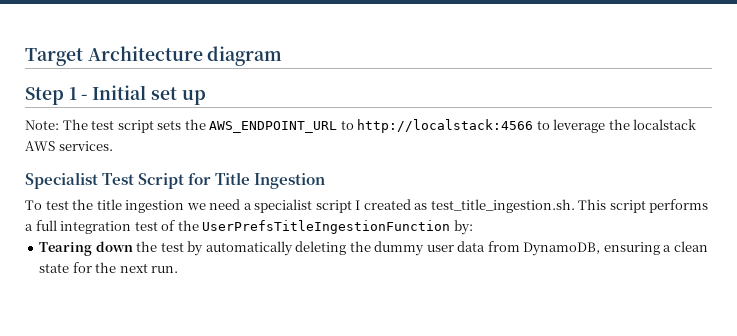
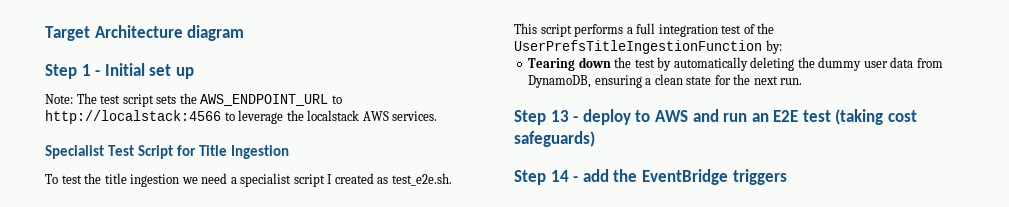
[430,199,575,213] test_title_ingestion.sh. -> [391,173,452,186] test_e2e.sh.
(179, 269) none -> [514,109,918,125] [514,131,595,147] [514,169,787,185] // Step 13 - deploy to AWS and run an E2E test (taking cost safeguards) // Step 14 - add the EventBridge triggers

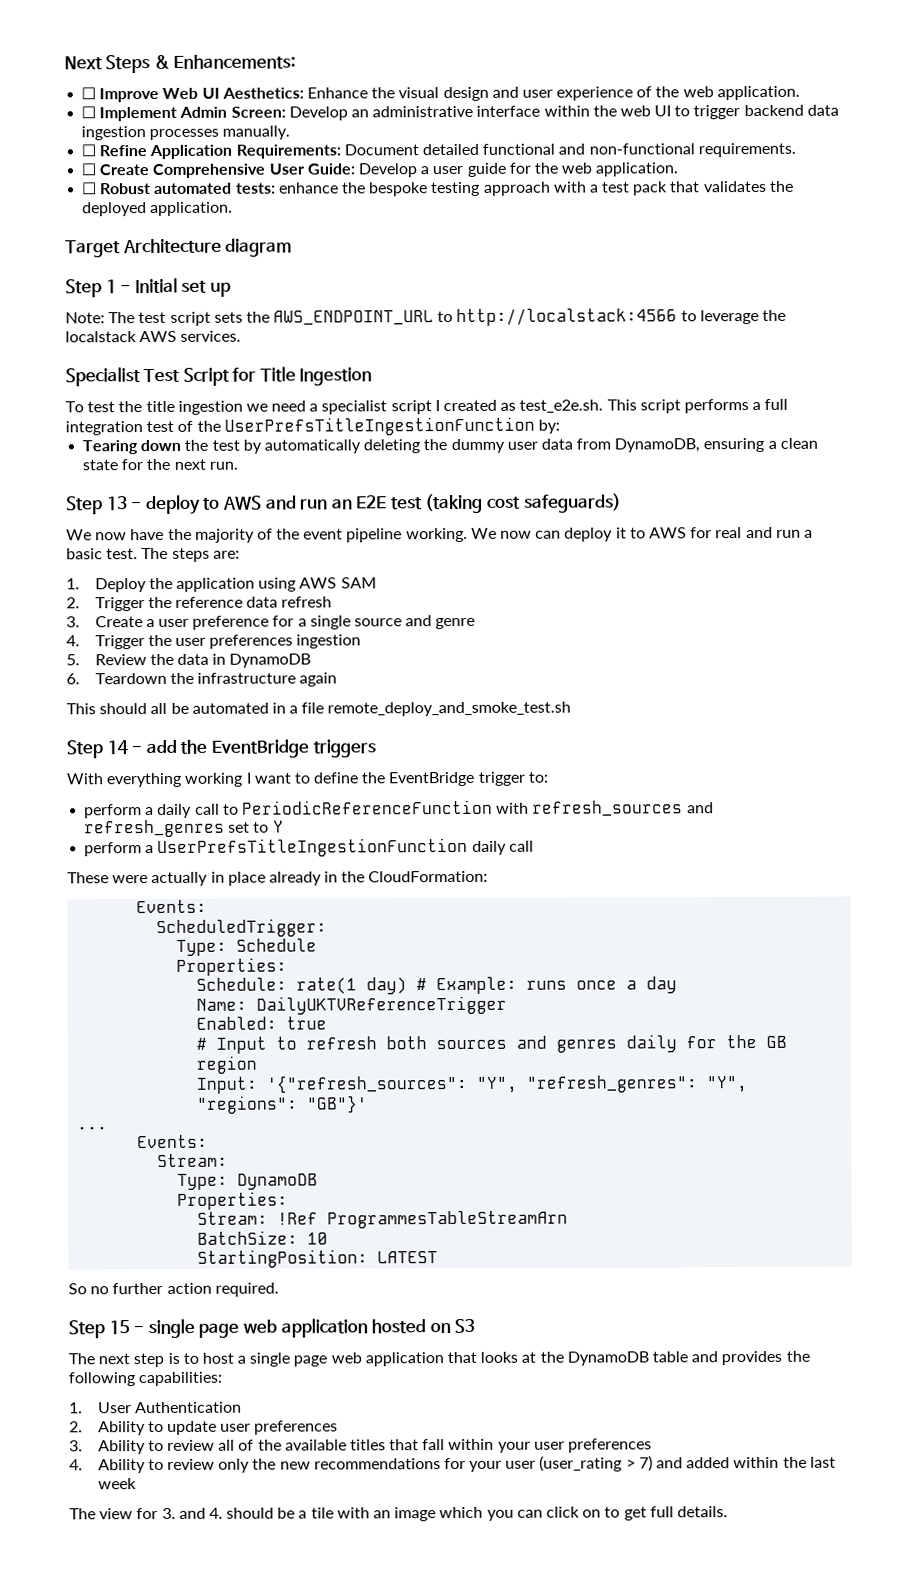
(45, 33) none -> [64,54,297,74] [81,85,800,103] [81,104,839,122] [81,125,291,141] [81,142,796,160] [81,162,679,179] [81,180,794,197] [82,201,234,217] Next Steps & Enhancements: // ☐ Improve Web UI Aesthetics: Enhance the visual design and user experience of the web application. // ☐ Implement Admin Screen: Develop an administrative interface within the web UI to trigger backend data ingestion processes manually. // ☐ Refine Application Requirements: Document detailed functional and non-functional requirements. // ☐ Create Comprehensive User Guide: Develop a user guide for the web application. // ☐ Robust automated tests: enhance the bespoke testing approach with a test pack that validates the deployed application. //
(595, 139) none -> [66,526,813,543] [66,547,240,562] [66,577,377,593] [66,596,333,612] [66,615,476,630] [66,634,362,650] [66,653,312,668] [66,672,338,687] [66,701,572,717] // We now have the majority of the event pipeline working. We now can deploy it to AWS for real and run a basic test. The steps are: // 1. Deploy the application using AWS SAM // 2. Trigger the reference data refresh // 3. Create a user preference for a single source and genre // 4. Trigger the user preferences ingestion // 5. Review the data in DynamoDB // 6. Teardown the infrastructure again // This should all be automated in a file remote_deploy_and_smoke_test.sh
(787, 177) none -> [66,771,548,788] [84,799,714,819] [84,819,284,838] [84,837,534,857] [67,870,489,887] [136,899,208,914] [156,918,328,938] [176,938,318,956] [176,957,288,976] [196,976,678,995] [196,995,508,1015] [196,1016,328,1030] [196,1034,788,1054] [196,1055,258,1074] [196,1074,749,1094] [197,1095,369,1114] [77,1126,109,1130] [137,1134,209,1149] [157,1153,229,1168] [177,1173,319,1190] [177,1191,289,1210] [197,1210,569,1229] [197,1230,329,1245] [197,1249,439,1268] [68,1282,279,1297] [68,1318,476,1339] [68,1350,810,1368] [68,1371,223,1387] [69,1401,242,1414] [69,1420,339,1436] [69,1438,652,1455] [69,1455,836,1474] [97,1478,137,1490] [69,1506,728,1522] // With everything working I want to define the EventBridge trigger to: // perform a daily call to PeriodicReferenceFunction with refresh_sources and refresh_genres set to Y // perform a UserPrefsTitleIngestionFunction daily call // These were actually in place already in the CloudFormation: // Events: // ScheduledTrigger: // Type: Schedule // Properties: // Schedule: rate(1 day) # Example: runs once a day // Name: DailyUKTVReferenceTrigger // Enabled: true // # Input to refresh both sources and genres daily for the GB region // Input: '{"refresh_sources": "Y", "refresh_genres": "Y", "regions": "GB"}' // ... // Events: // Stream: // Type: DynamoDB // Properties: // Stream: !Ref ProgrammesTableStreamArn // BatchSize: 10 // StartingPosition: LATEST // So no further action required. // Step 15 - single page web application hosted on S3 // The next step is to host a single page web application that looks at the DynamoDB table and provides the following capabilities: // 1. User Authentication // 2. Ability to update user preferences // 3. Ability to review all of the available titles that fall within your user preferences // 4. Ability to review only the new recommendations for your user (user_rating > 7) and added within the last week // The view for 3. and 4. should be a tile with an image which you can click on to get full details.

